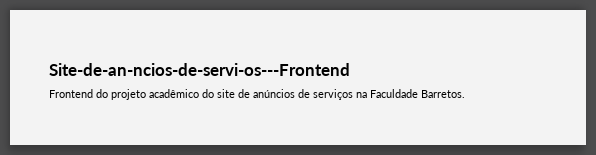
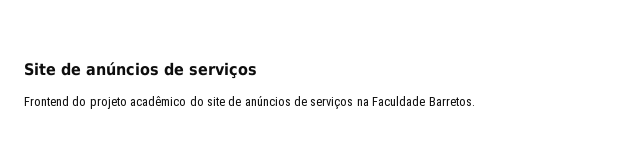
[49,63,350,76] Site-de-an-ncios-de-servi-os---Frontend -> [24,62,257,79] Site de anúncios de serviços

